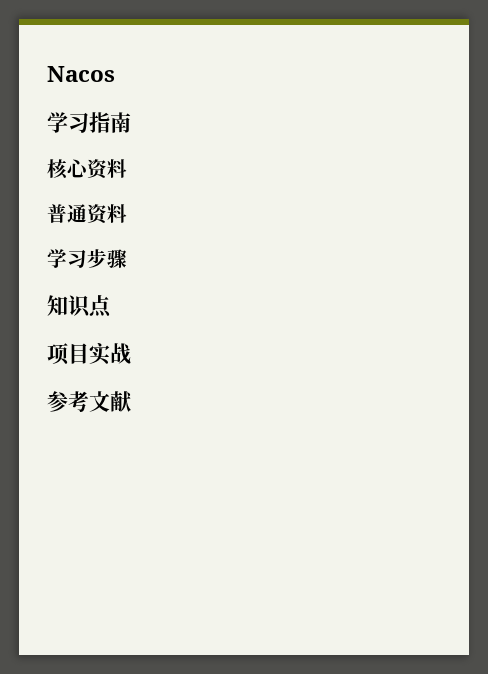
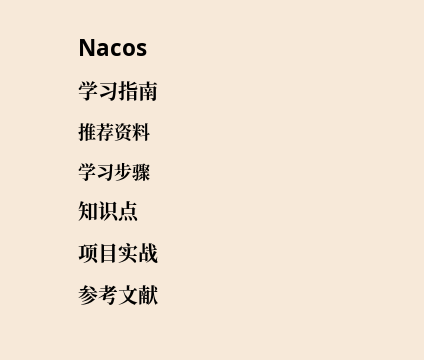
[47,159,127,180] [47,204,87,223] 核心资料 // 普通 -> [78,123,114,141] 推荐

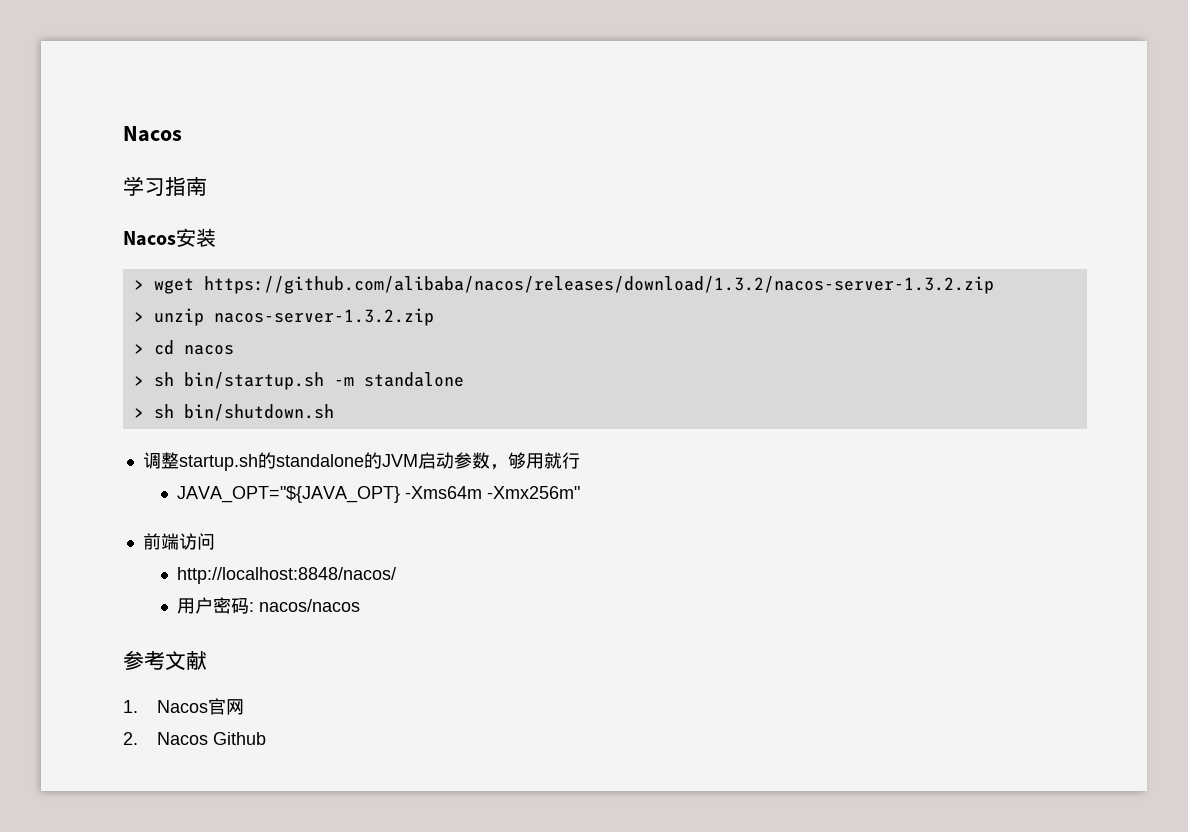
[78,123,150,142] [78,162,150,181] [78,201,140,223] [78,243,158,264] [78,285,159,305] 推荐资料 // 学习步骤 // 知识点 // 项目实战 // 参考文献 -> [123,228,216,247] [133,276,994,294] [133,308,434,326] [133,340,234,355] [133,372,464,390] [133,404,334,421] [142,452,580,471] [177,486,581,503] [142,533,215,550] [177,567,397,584] [177,597,361,614] [123,650,207,671] [123,698,245,715] [123,732,267,745] Nacos安装 // > wget https://github.com/alibaba/nacos/releases/download/1.3.2/nacos-server-1.3.2.zip // > unzip nacos-server-1.3.2.zip // > cd nacos // > sh bin/startup.sh -m standalone // > sh bin/shutdown.sh // 调整startup.sh的standalone的JVM启动参数，够用就行 // JAVA_OPT="${JAVA_OPT} -Xms64m -Xmx256m" // 前端访问 // http://localhost:8848/nacos/ // 用户密码: nacos/nacos // 参考文献 // 1. Nacos官网 // 2. Nacos Github

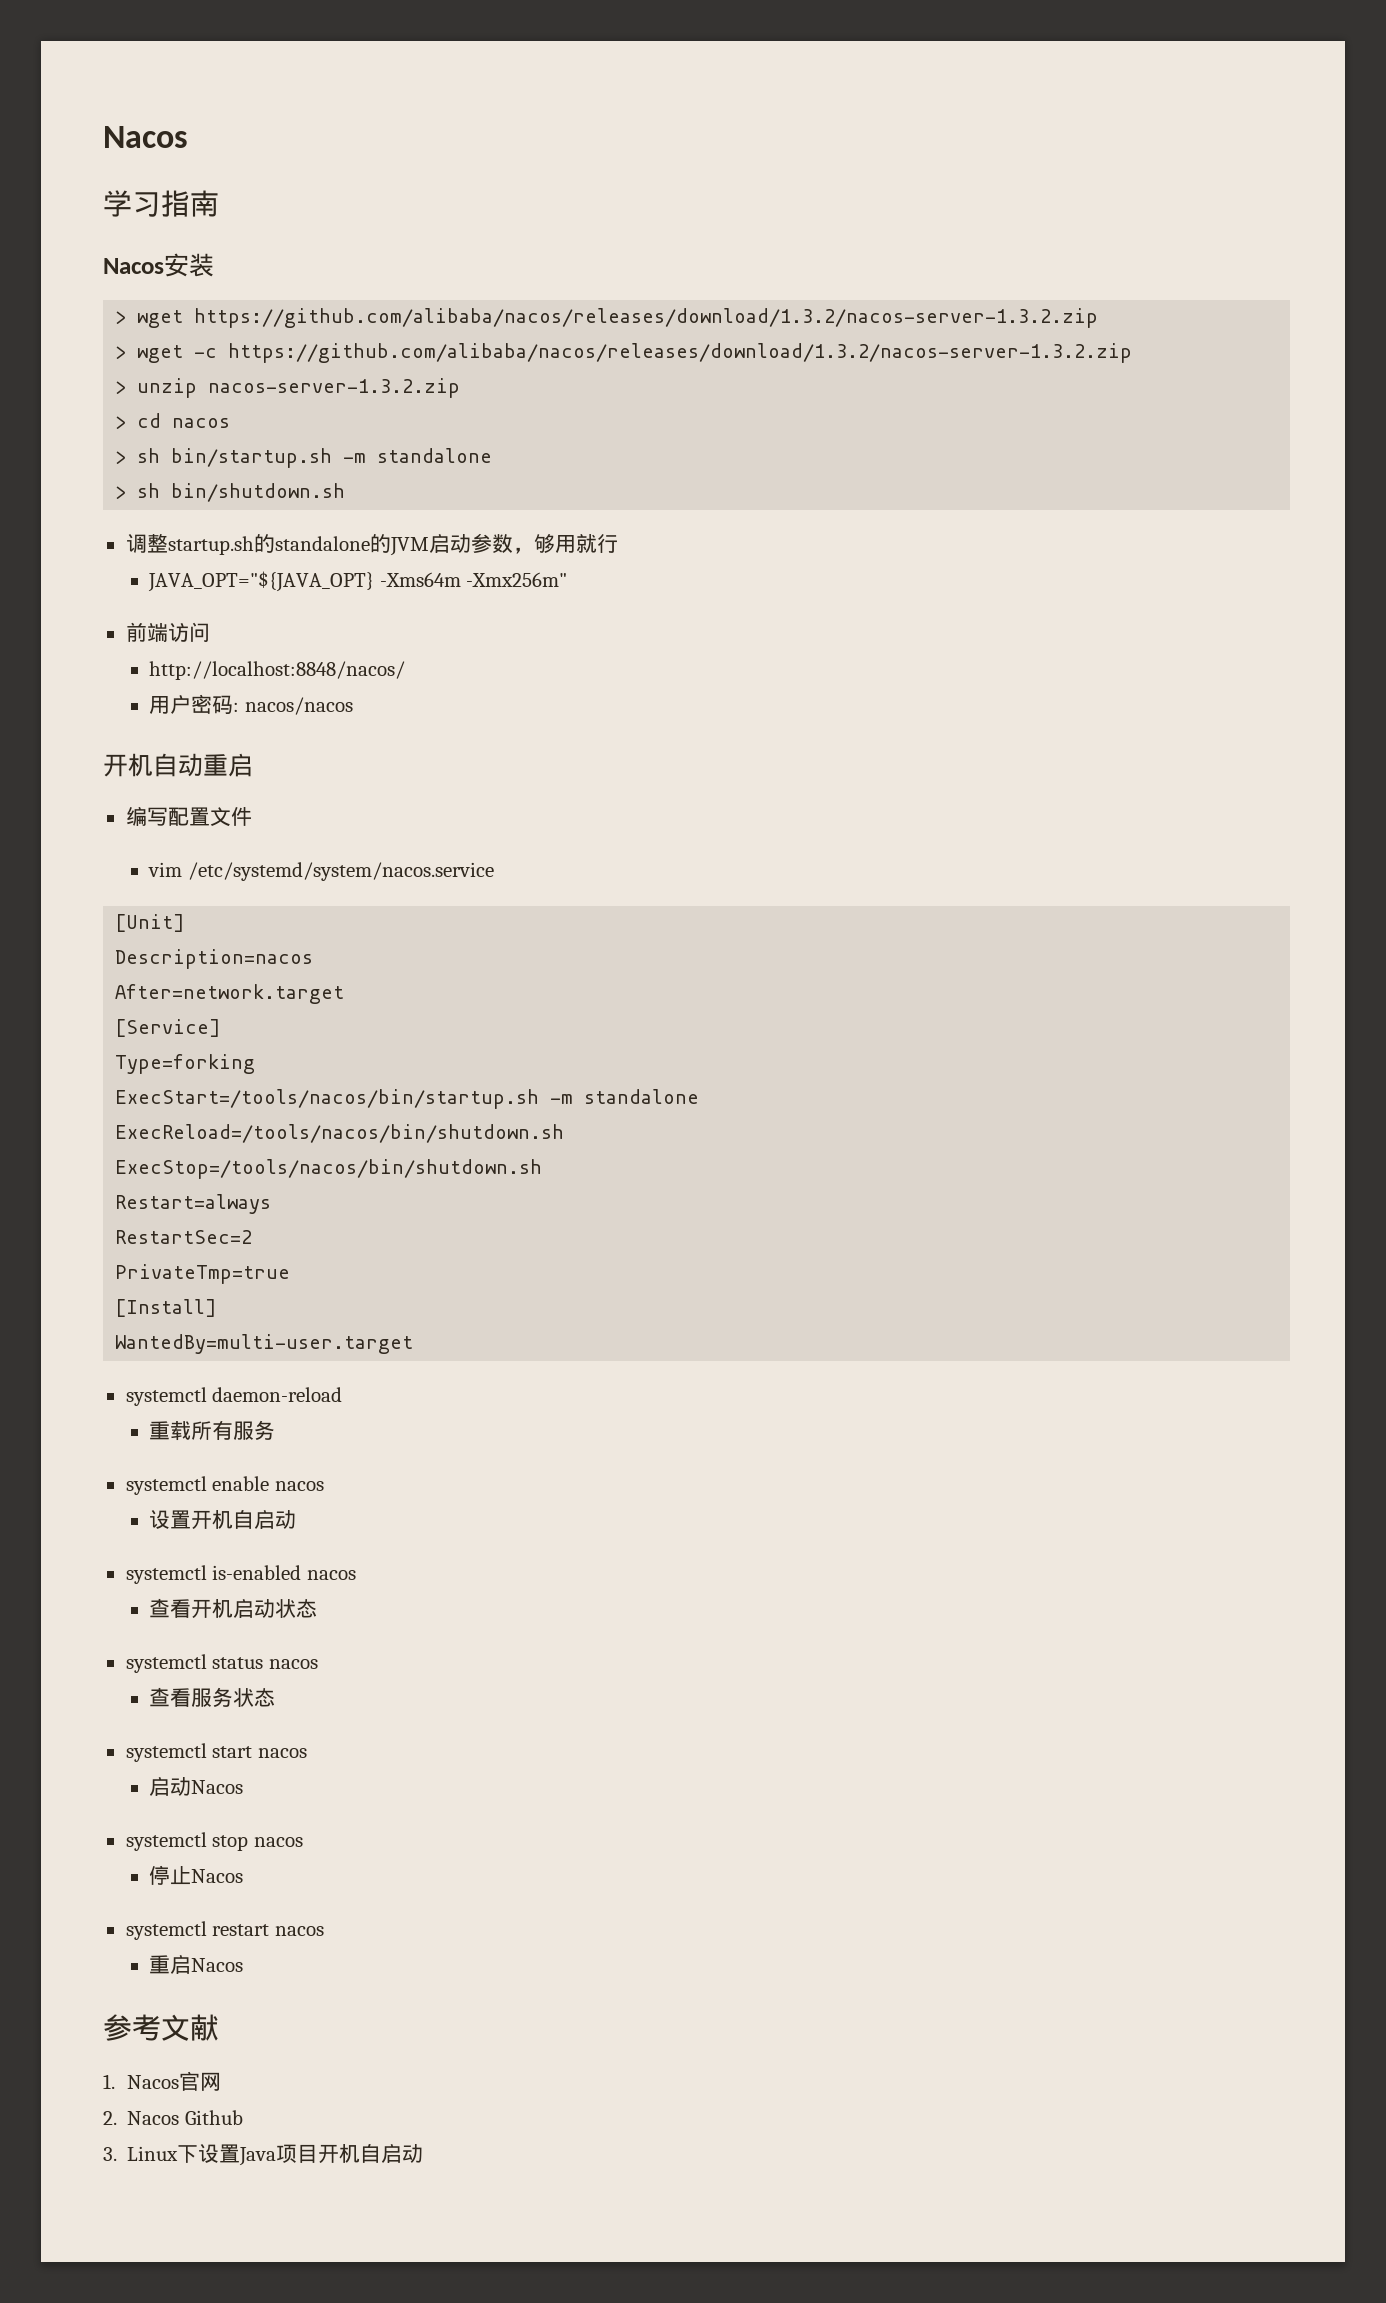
(994, 285) none -> [115,343,1133,363] // > wget -c https://github.com/alibaba/nacos/releases/download/1.3.2/nacos-server-1.3.2.zip
(361, 605) none -> [103,753,253,777] [125,806,252,827] [148,862,494,881] [115,914,186,932] [115,949,314,969] [115,984,345,1004] [115,1019,222,1037] [115,1054,256,1074] [115,1089,700,1109] [115,1124,565,1143] [115,1159,543,1179] [115,1194,272,1214] [115,1230,253,1244] [115,1264,291,1284] [115,1299,218,1317] [115,1334,414,1354] [125,1387,343,1406] [149,1420,276,1441] [125,1476,324,1495] [149,1509,297,1530] [125,1565,356,1584] [149,1598,318,1619] [125,1654,318,1673] [149,1687,276,1707] [125,1743,307,1762] [149,1776,244,1796] [125,1832,303,1851] [149,1865,244,1885] [125,1921,324,1940] [149,1954,244,1974] // 开机自动重启 // 编写配置文件 // vim /etc/systemd/system/nacos.service // [Unit] // Description=nacos // After=network.target // [Service] // Type=forking // ExecStart=/tools/nacos/bin/startup.sh -m standalone // ExecReload=/tools/nacos/bin/shutdown.sh // ExecStop=/tools/nacos/bin/shutdown.sh // Restart=always // RestartSec=2 // PrivateTmp=true // [Install] // WantedBy=multi-user.target // systemctl daemon-reload // 重载所有服务 // systemctl enable nacos // 设置开机自启动 // systemctl is-enabled nacos // 查看开机启动状态 // systemctl status nacos // 查看服务状态 // systemctl start nacos // 启动Nacos // systemctl stop nacos // 停止Nacos // systemctl restart nacos // 重启Nacos
(267, 738) none -> [103,2143,424,2166] // 3. Linux下设置Java项目开机自启动

